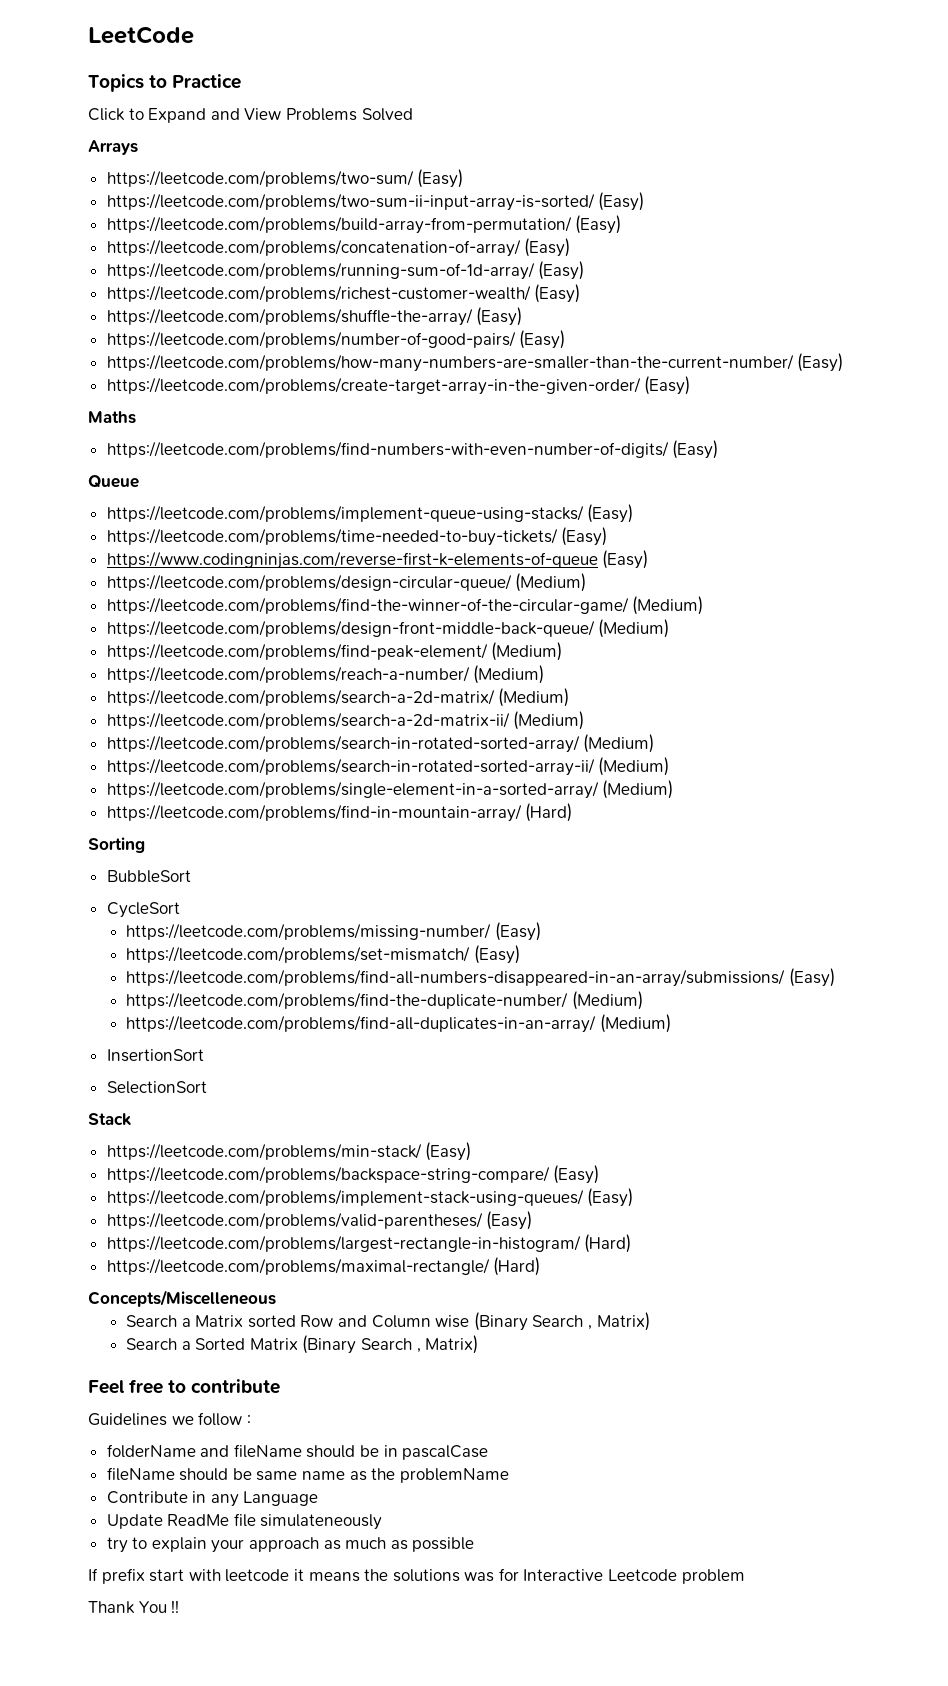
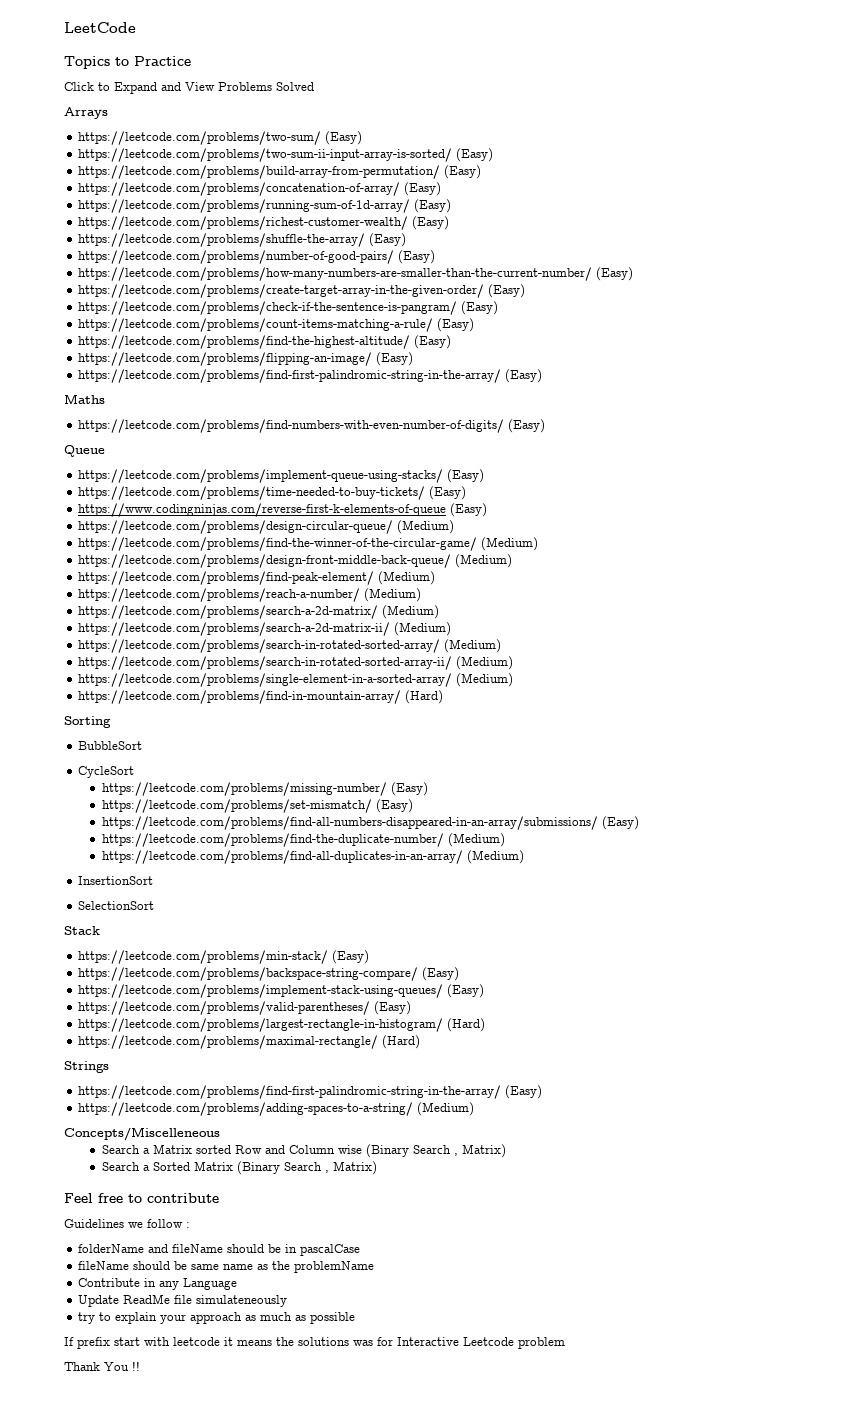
(691, 385) none -> [78,301,499,315] [78,318,475,332] [78,335,452,349] [78,352,414,366] [78,369,543,383] // https://leetcode.com/problems/check-if-the-sentence-is-pangram/ (Easy) // https://leetcode.com/problems/count-items-matching-a-rule/ (Easy) // https://leetcode.com/problems/find-the-highest-altitude/ (Easy) // https://leetcode.com/problems/flipping-an-image/ (Easy) // https://leetcode.com/problems/find-first-palindromic-string-in-the-array/ (Easy)
(541, 1266) none -> [64,1061,109,1073] [78,1085,543,1099] [78,1102,475,1116] // Strings // https://leetcode.com/problems/find-first-palindromic-string-in-the-array/ (Easy) // https://leetcode.com/problems/adding-spaces-to-a-string/ (Medium)

